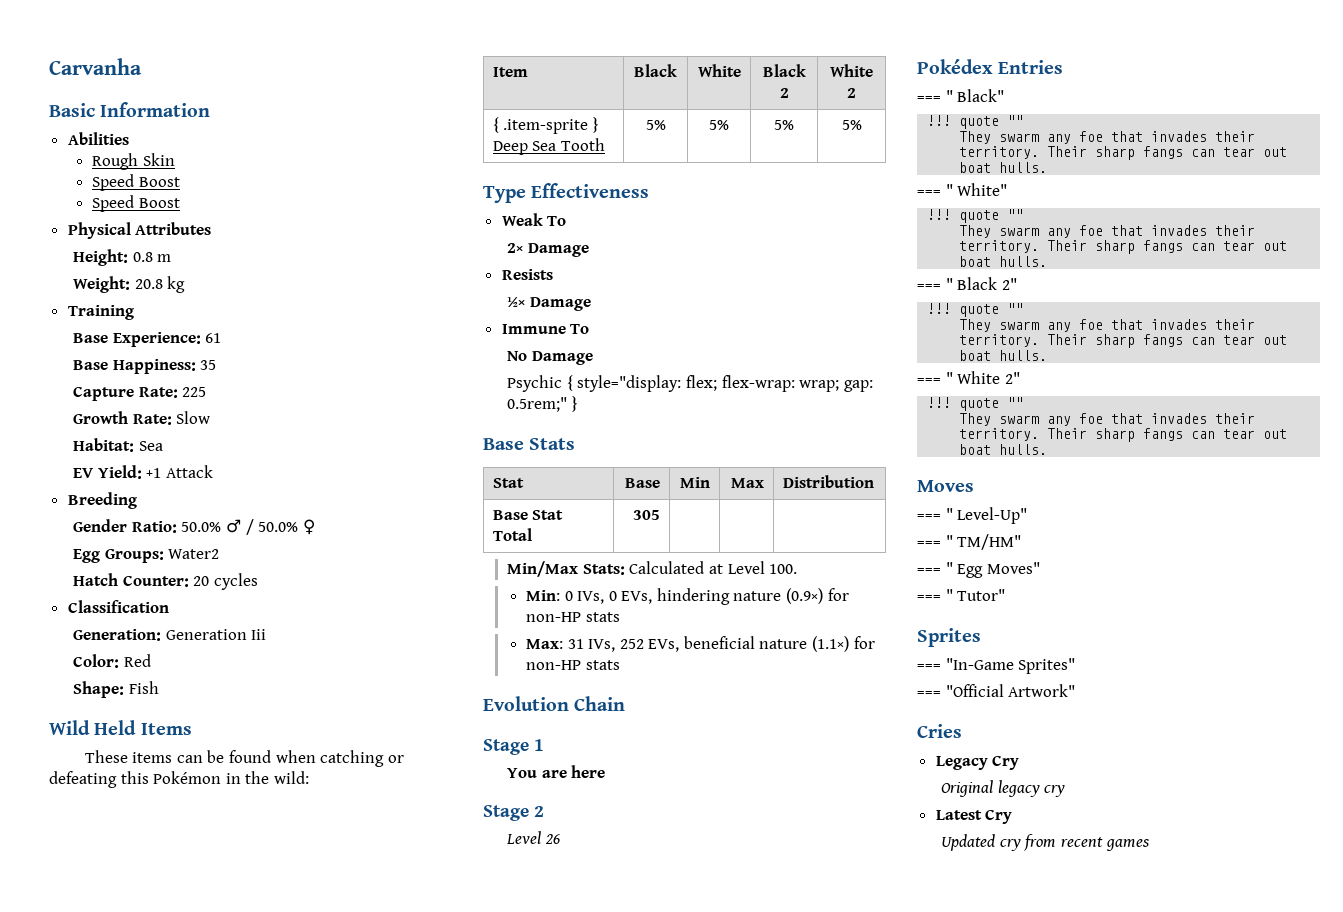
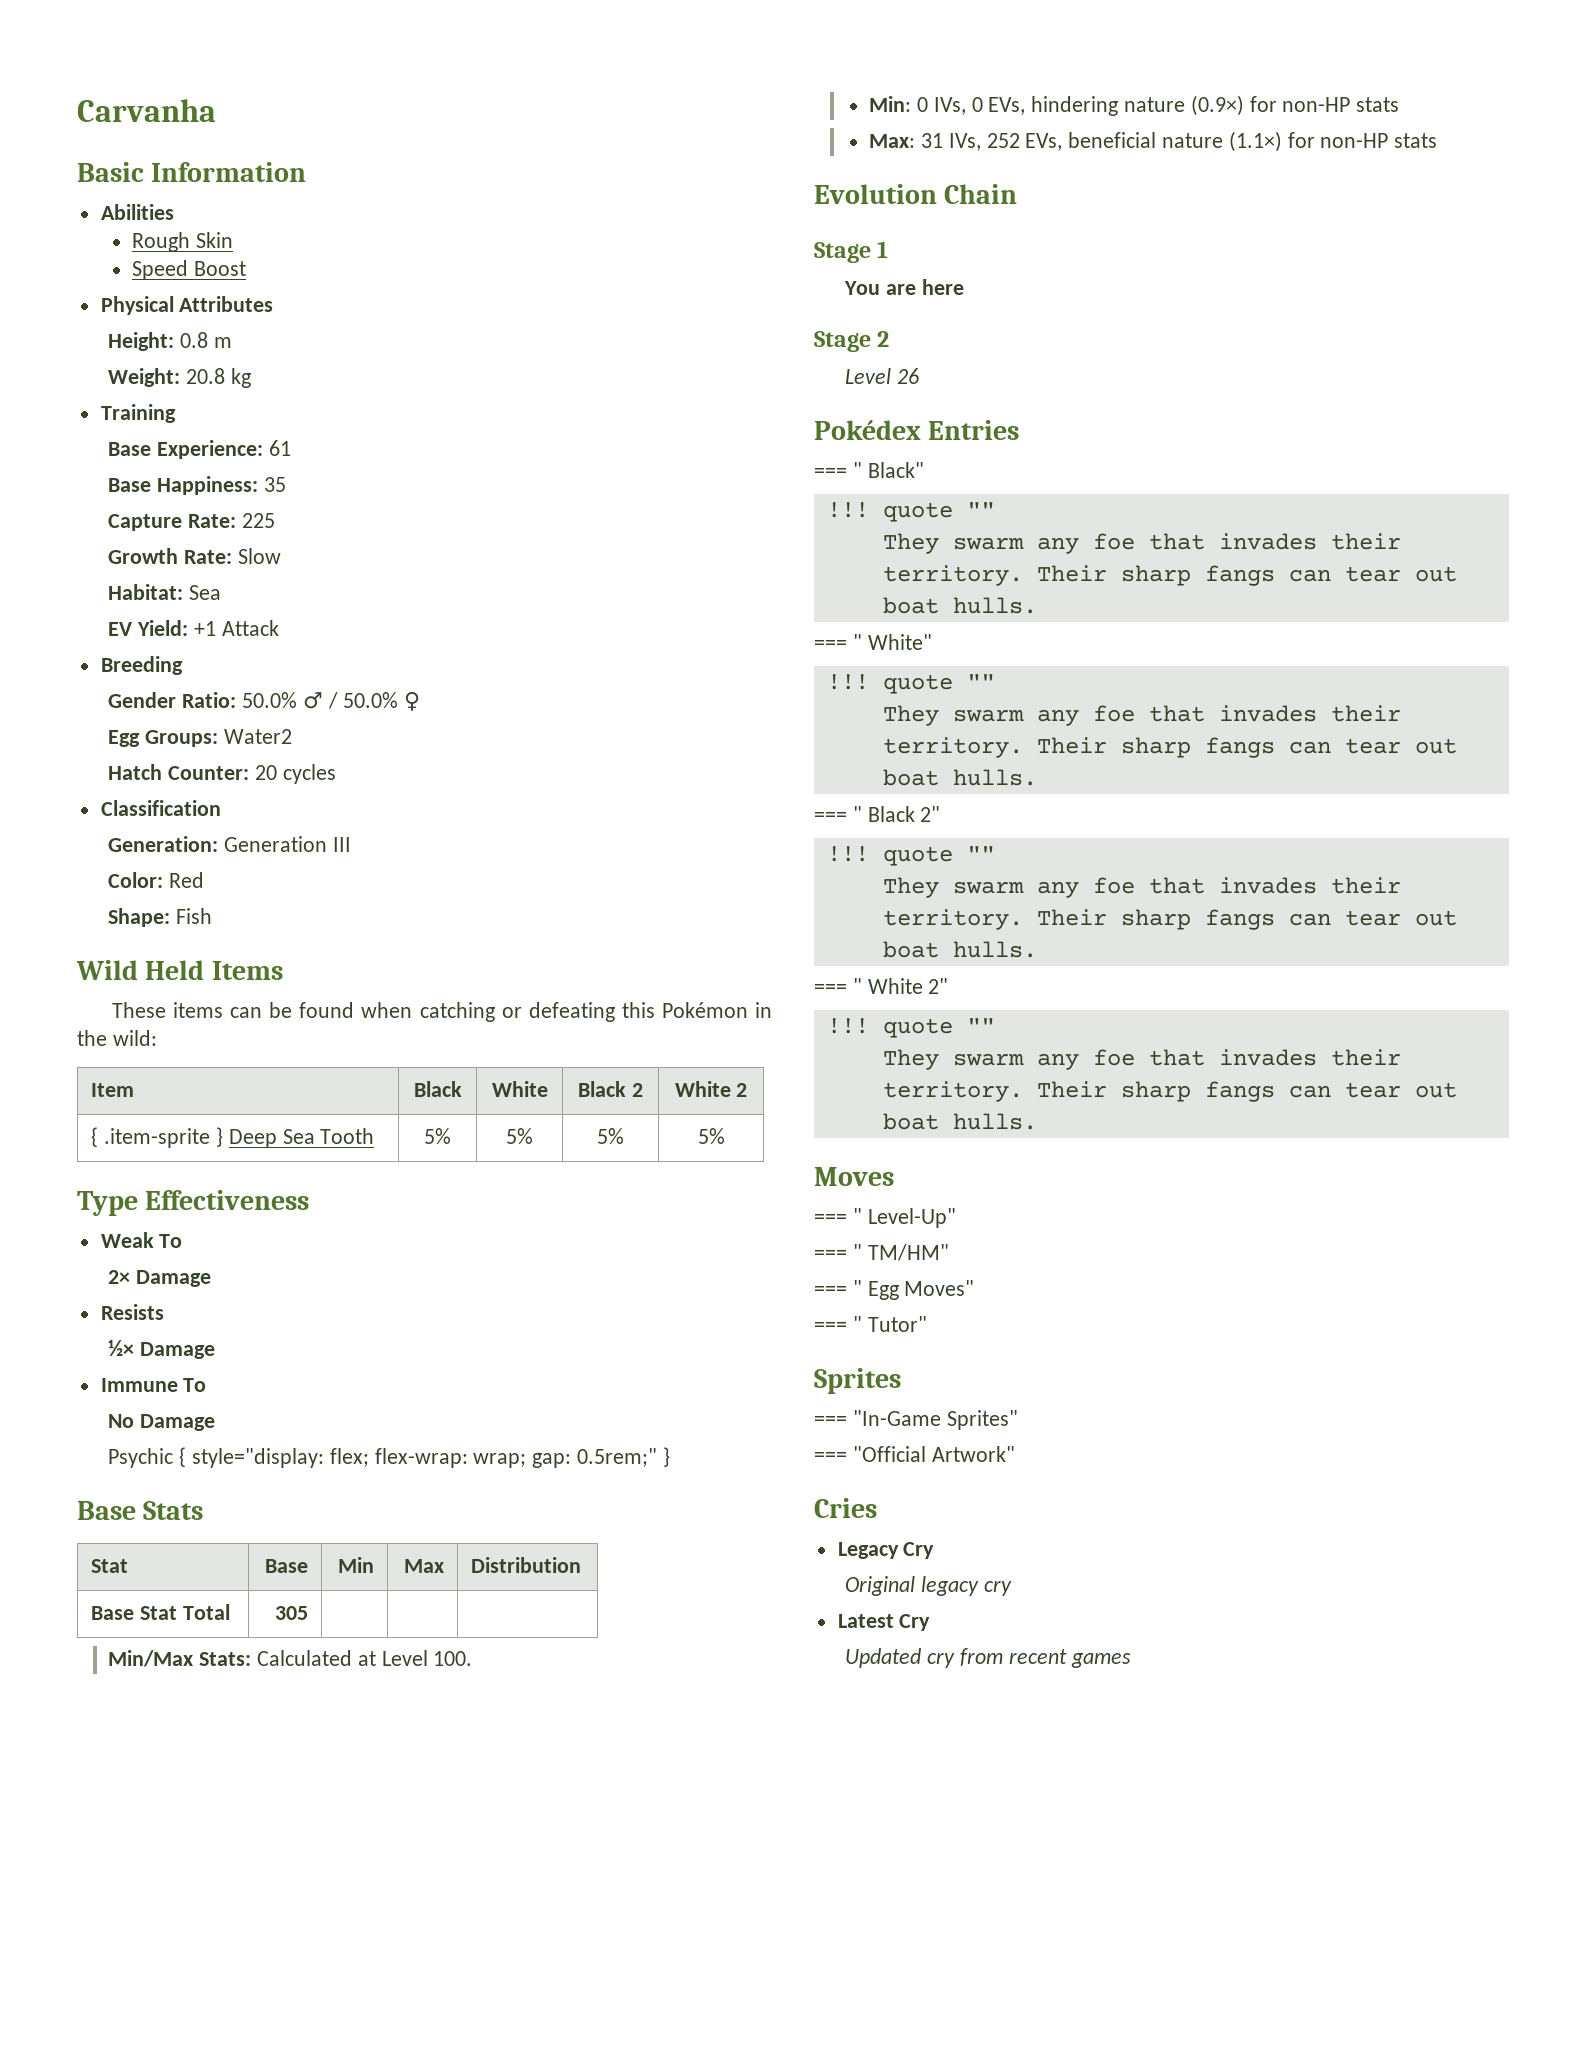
[91,195,180,212] // Speed Boost -> (246, 268) none
[251,629,267,640] Iii -> [333,837,352,852] III

